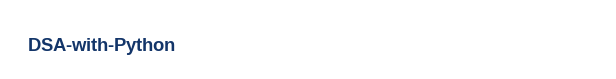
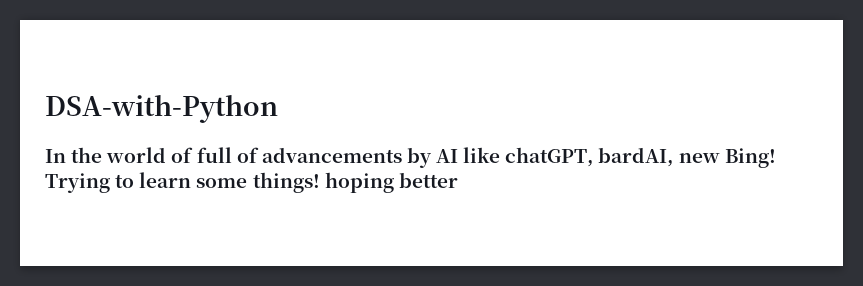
(175, 46) none -> [45,147,776,168] [45,172,458,193] // In the world of full of advancements by AI like chatGPT, bardAI, new Bing! Trying to learn some things! hoping better

